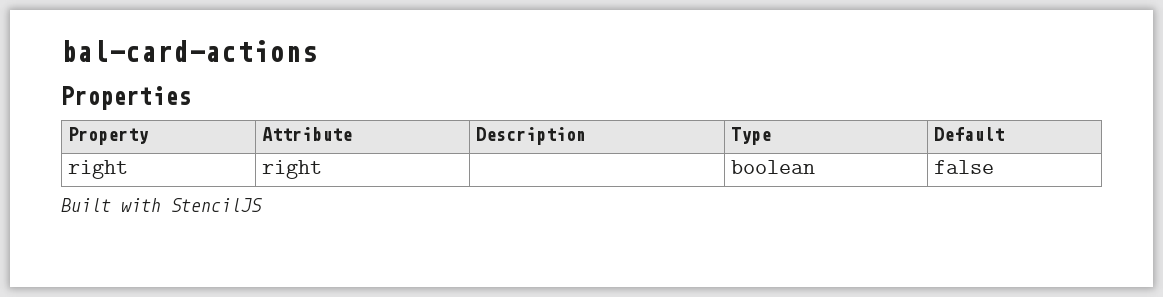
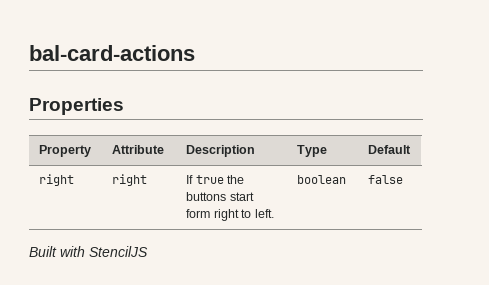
(323, 169) none -> [186,175,245,184] [186,192,254,201] [186,209,274,221] If true the buttons start form right to left.

